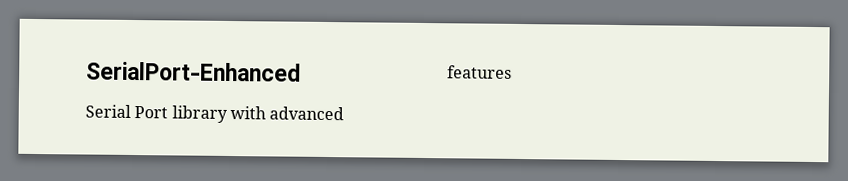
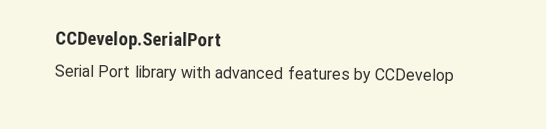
[86,61,301,82] SerialPort-Enhanced -> [55,30,222,51] CCDevelop.SerialPort
(512, 72) none -> [352,67,455,85] by CCDevelop

